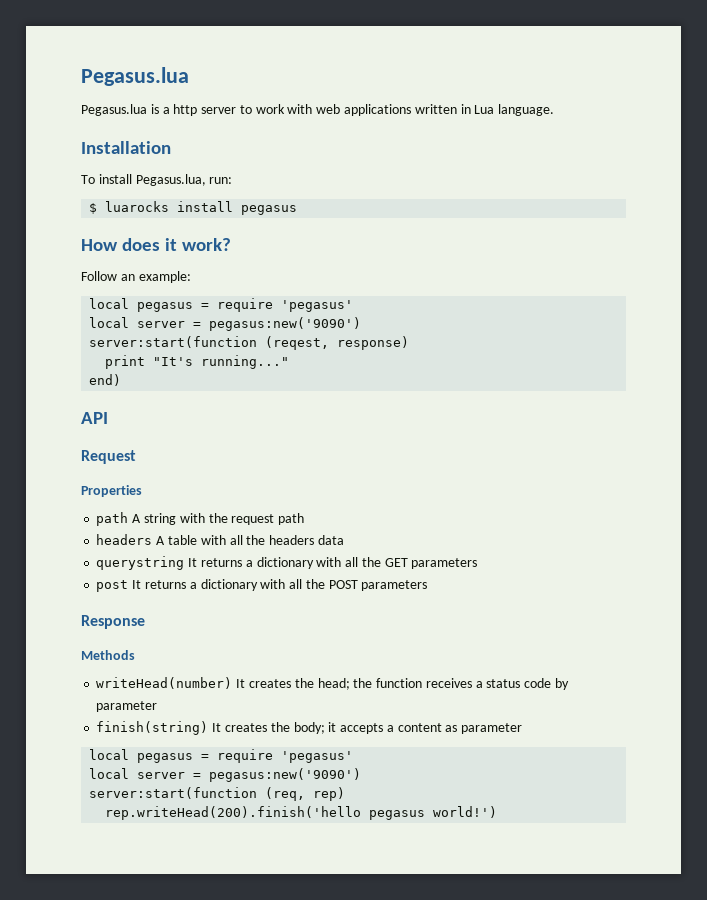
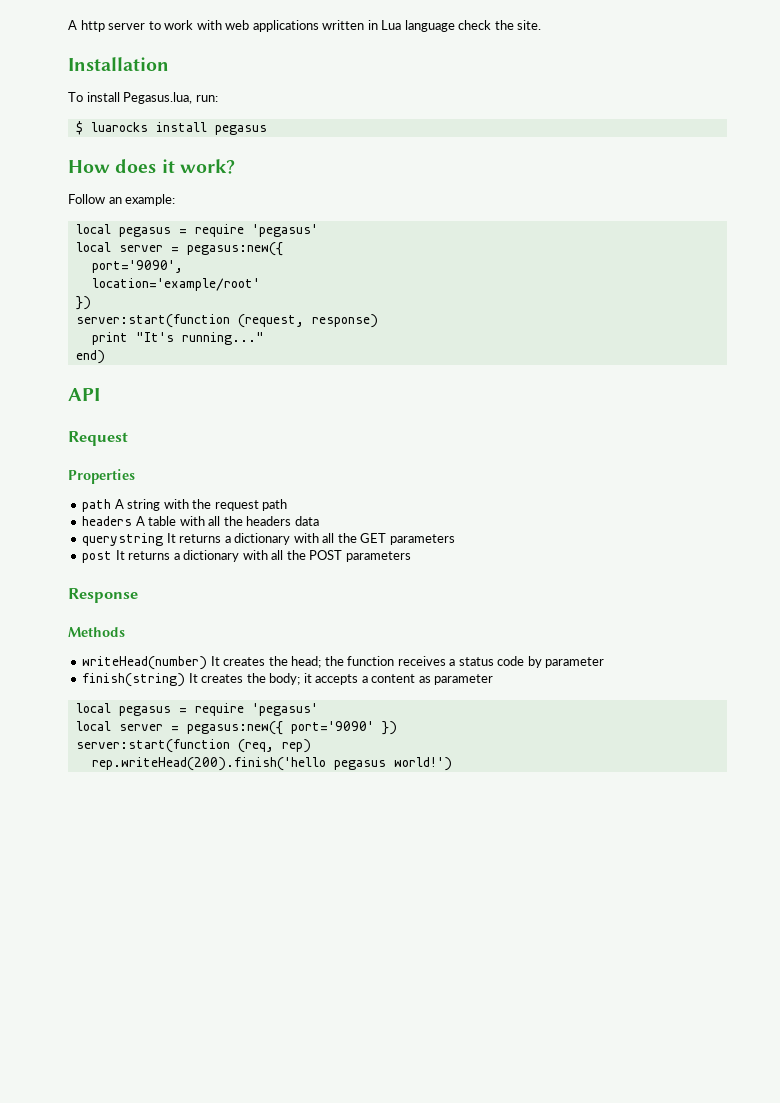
[81,67,189,86] [81,104,170,116] Pegasus.lua // Pegasus.lua is a -> [68,20,77,30] A
[498,104,555,116] language. -> [404,20,542,32] language check the site.
[209,317,362,331] [89,336,330,350] pegasus:new('9090') // server:start(function (reqest, -> [186,242,283,256] [91,260,183,273] [91,278,260,291] [75,296,91,310] [75,314,304,328] pegasus:new({ // port='9090', // location='example/root' // }) // server:start(function (request,
[209,768,362,782] pegasus:new('9090') -> [186,721,397,735] pegasus:new({ port='9090' })

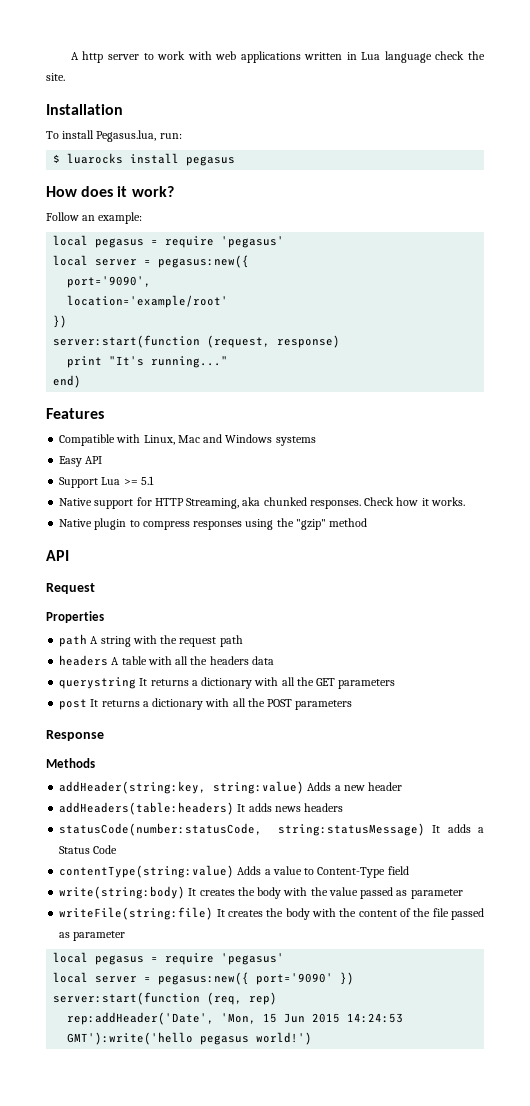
(105, 357) none -> [46,408,104,419] [59,434,316,446] [59,456,103,467] [59,476,154,488] [59,497,465,509] [59,518,368,530] // Features // Compatible with Linux, Mac and Windows systems // Easy API // Support Lua >= 5.1 // Native support for HTTP Streaming, aka chunked responses. Check how it works. // Native plugin to compress responses using the "gzip" method
[82,656,605,670] [82,673,416,687] writeHead(number) It creates the head; the function receives a status code by parameter // finish(string) It creates the body; it accepts a content -> [59,781,403,794] [59,802,344,815] [59,823,484,836] [59,845,118,854] [59,865,409,878] [59,886,463,899] [59,907,484,920] addHeader(string:key, string:value) Adds a new header // addHeaders(table:headers) It adds news headers // statusCode(number:statusCode, string:statusMessage) It adds a Status Code // contentType(string:value) Adds a value to Content-Type field // write(string:body) It creates the body with the value passed as parameter // writeFile(string:file) It creates the body with the content of the file passed
[91,757,326,771] rep.writeHead(200).finish('hello -> [67,1012,404,1025] [67,1032,194,1045] rep:addHeader('Date', 'Mon, 15 Jun 2015 14:24:53 GMT'):write('hello

